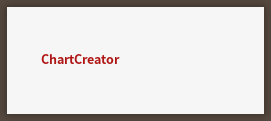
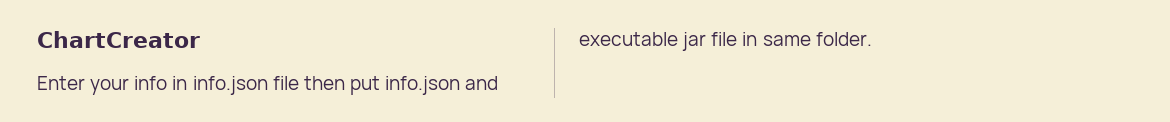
(120, 59) none -> [37,76,499,95] [579,32,872,51] // Enter your info in info.json file then put info.json and executable jar file in same folder.

